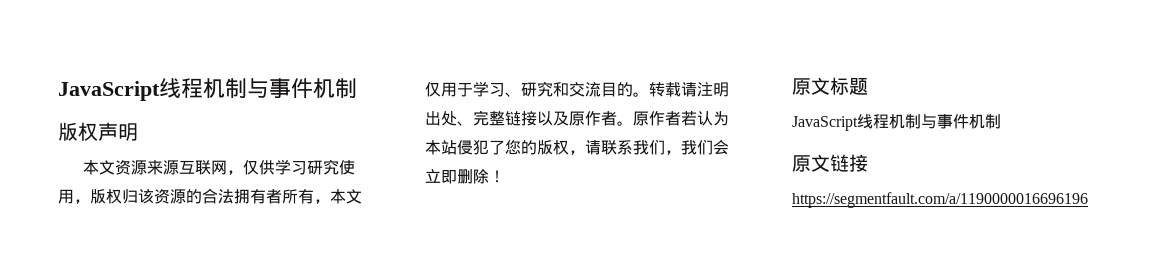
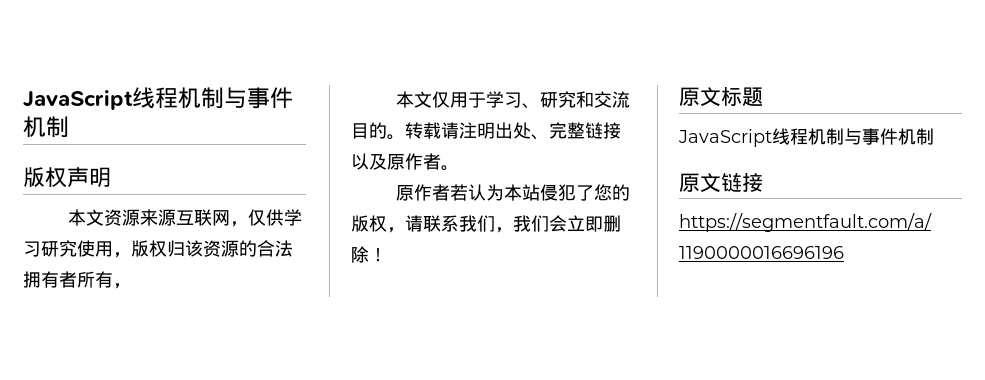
(330, 201) none -> (131, 286) //
(633, 123) none -> (459, 168) //

